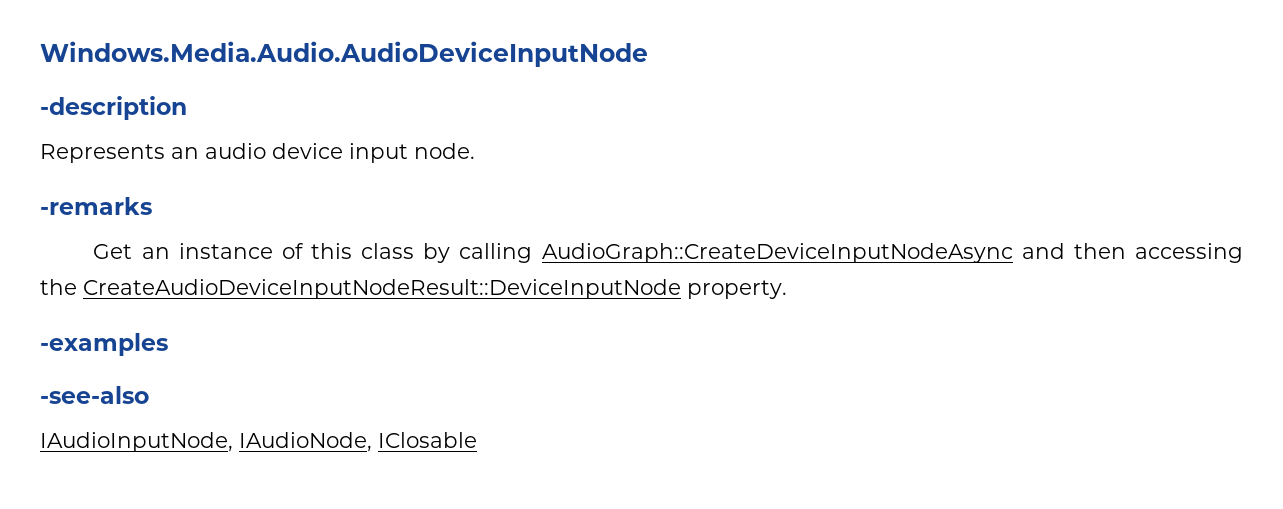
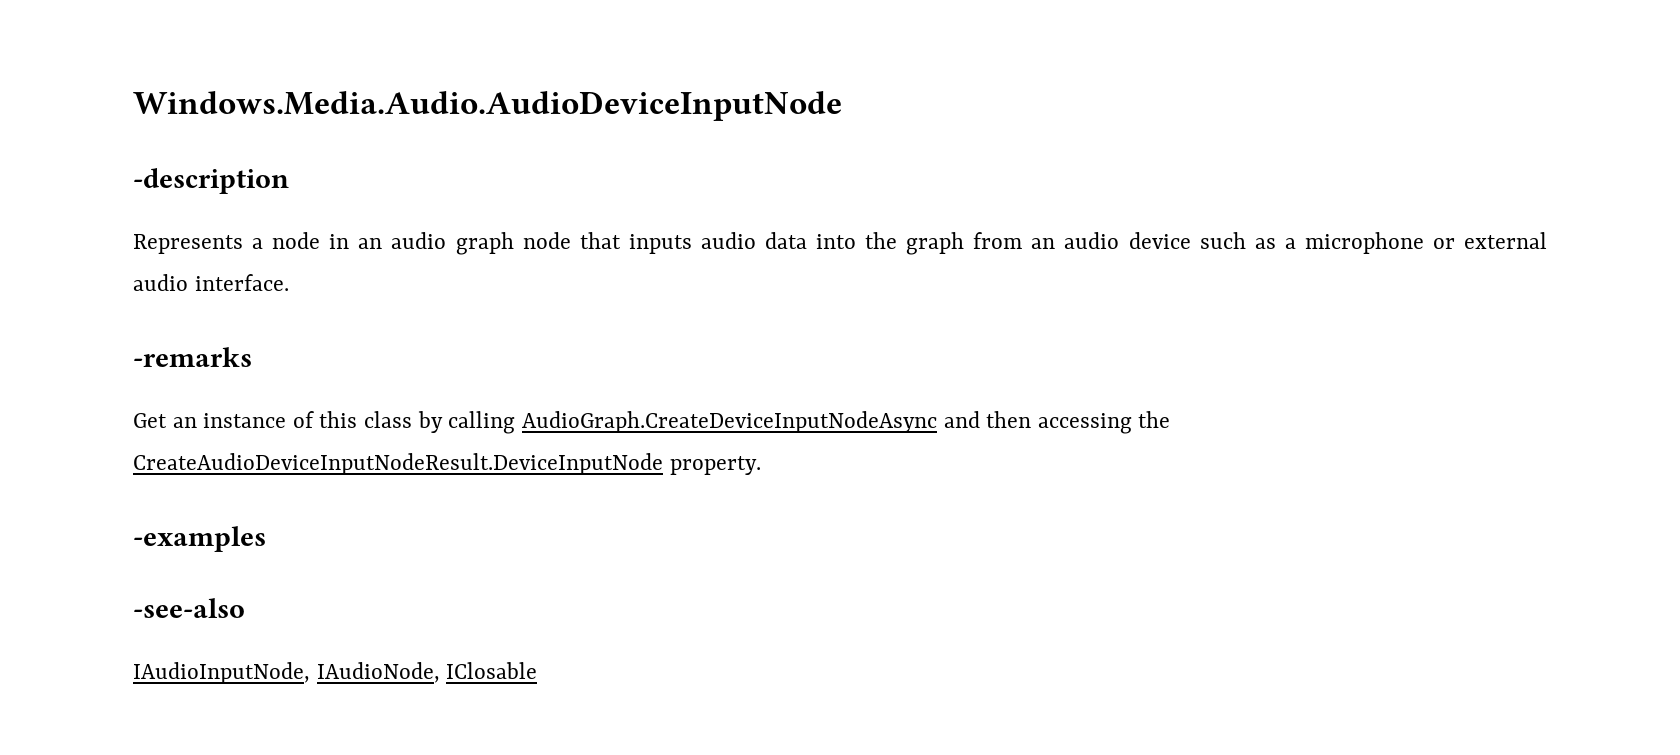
[171,143,475,163] an audio device input node. -> [252,232,1547,255] [133,274,289,291] a node in an audio graph node that inputs audio data into the graph from an audio device such as a microphone or external audio interface.
[541,243,1013,263] AudioGraph::CreateDeviceInputNodeAsync -> [521,411,937,433] AudioGraph.CreateDeviceInputNodeAsync
[83,279,681,299] CreateAudioDeviceInputNodeResult::DeviceInputNode -> [133,453,663,475] CreateAudioDeviceInputNodeResult.DeviceInputNode

